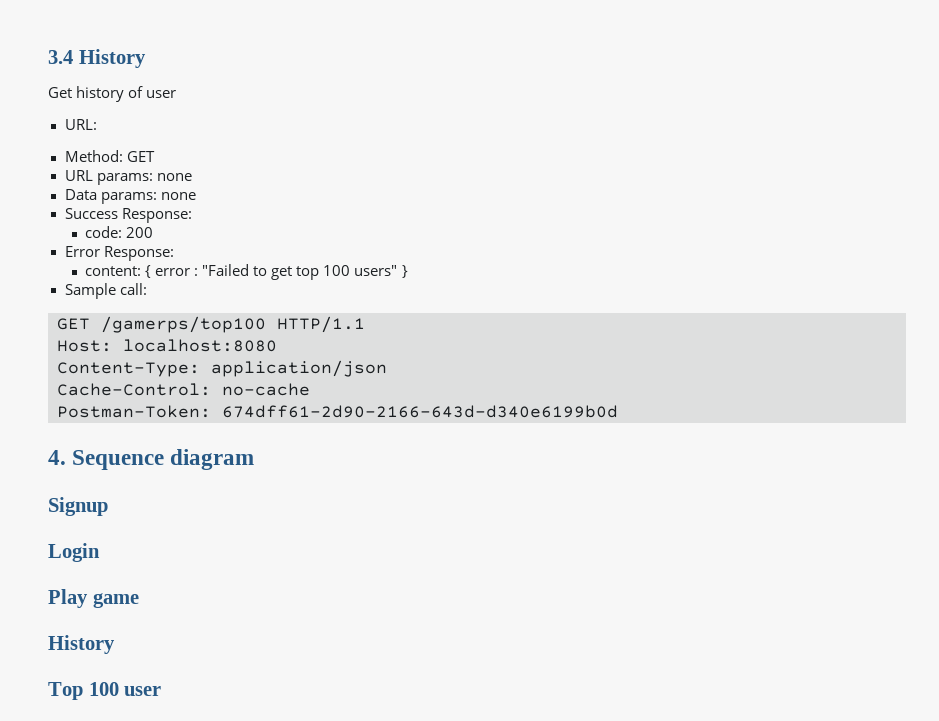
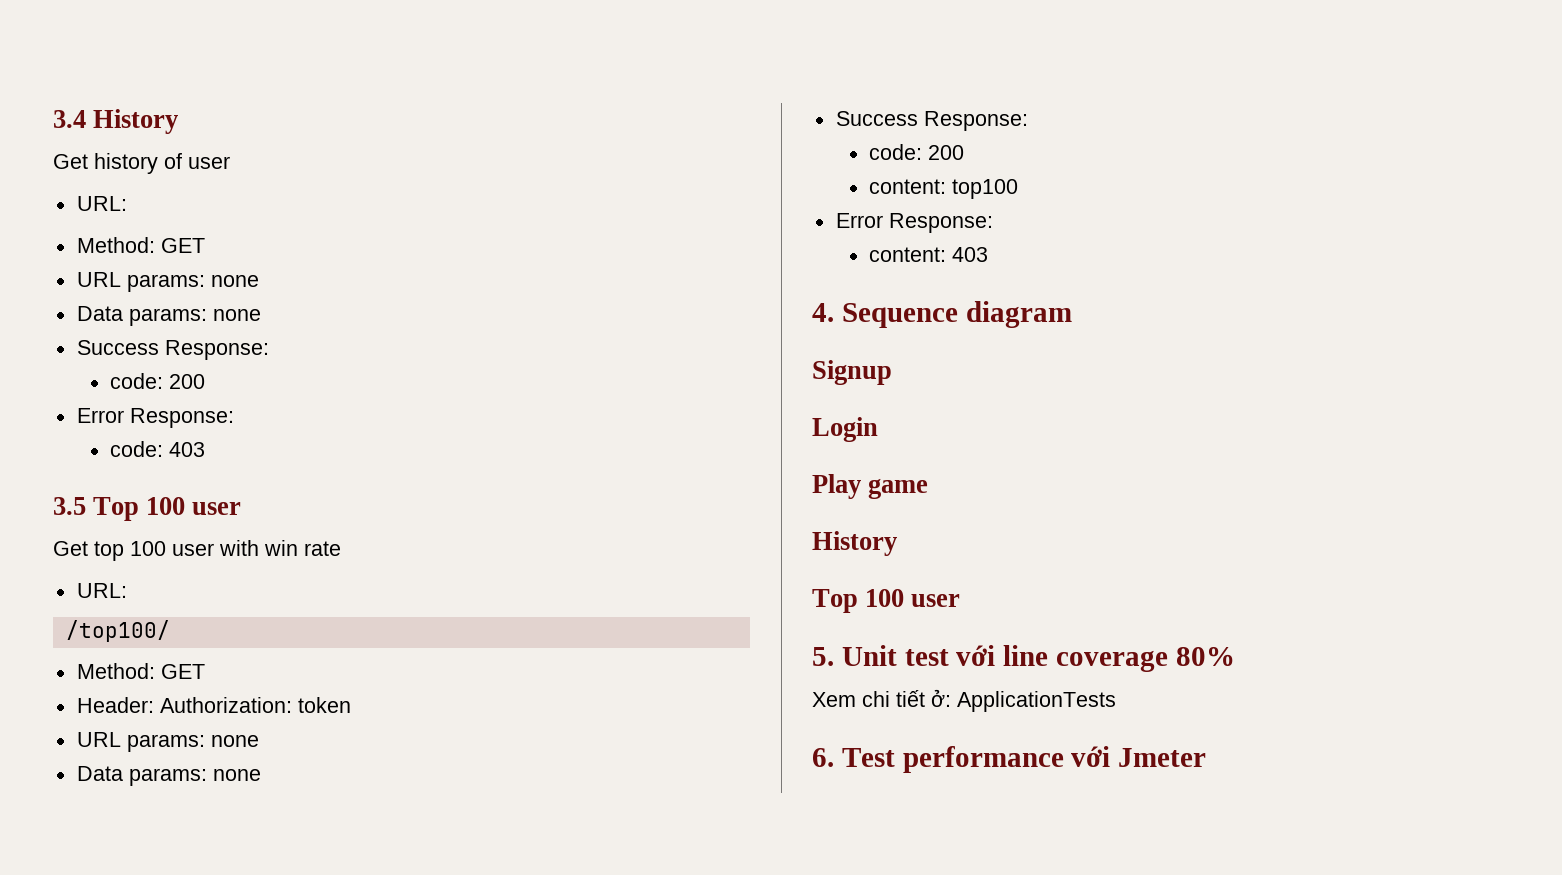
[85,264,408,280] [64,283,147,299] [57,316,365,333] [57,339,277,352] [57,360,387,377] [57,383,310,396] [57,405,618,418] content: { error : "Failed to get top 100 users" } // Sample call: // GET /gamerps/top100 HTTP/1.1 // Host: localhost:8080 // Content-Type: application/json // Cache-Control: no-cache // Postman-Token: 674dff61-2d90-2166-643d-d340e6199b0d -> [110,441,206,457] [53,497,242,521] [53,540,341,561] [76,583,127,598] [65,620,170,642] [76,663,205,679] [76,697,351,713] [76,732,259,752] [76,766,261,786] [835,111,1028,131] [869,144,965,160] [869,179,1019,199] [835,213,993,233] [869,247,989,262] code: 403 // 3.5 Top 100 user // Get top 100 user with win rate // URL: // /top100/ // Method: GET // Header: Authorization: token // URL params: none // Data params: none // Success Response: // code: 200 // content: top100 // Error Response: // content: 403
(162, 691) none -> [812,645,1235,672] [812,689,1116,712] [812,746,1207,773] // 5. Unit test với line coverage 80% // Xem chi tiết ở: ApplicationTests // 6. Test performance với Jmeter

